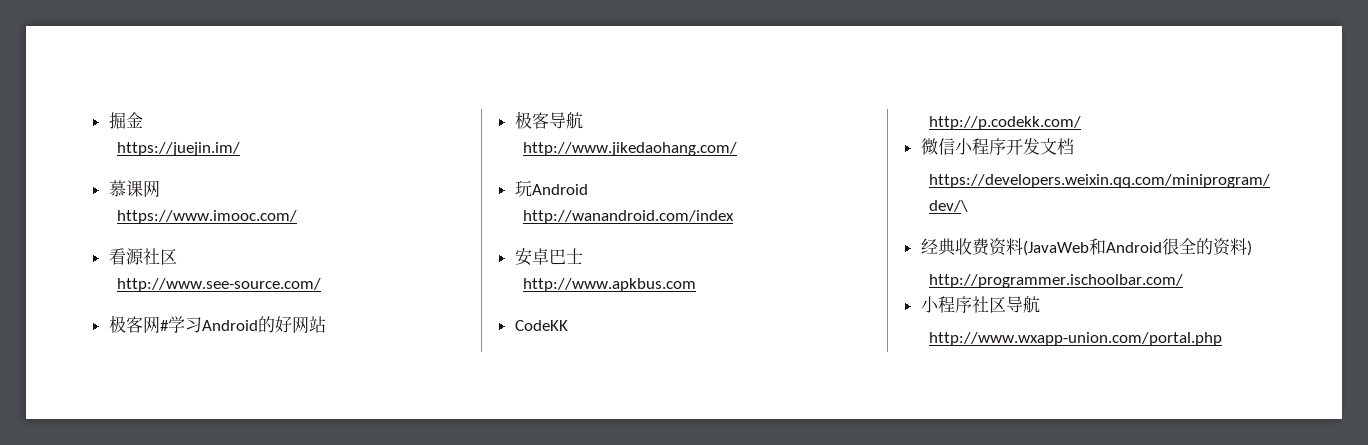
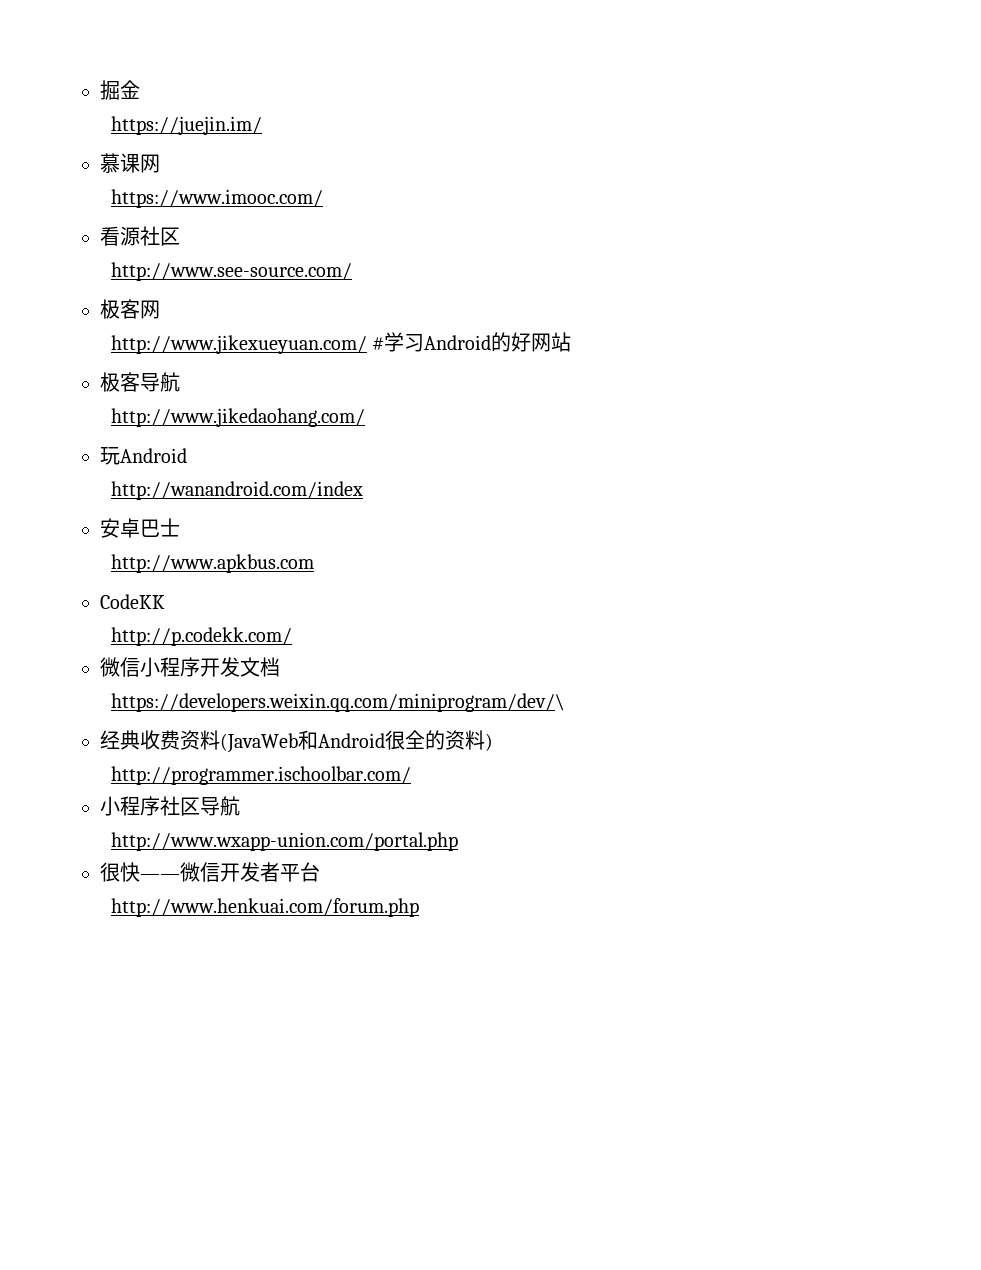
(160, 325) none -> [110,335,367,354] // http://www.jikexueyuan.com/
(1222, 339) none -> [100,862,320,882] [110,898,419,917] // 很快——微信开发者平台 // http://www.henkuai.com/forum.php

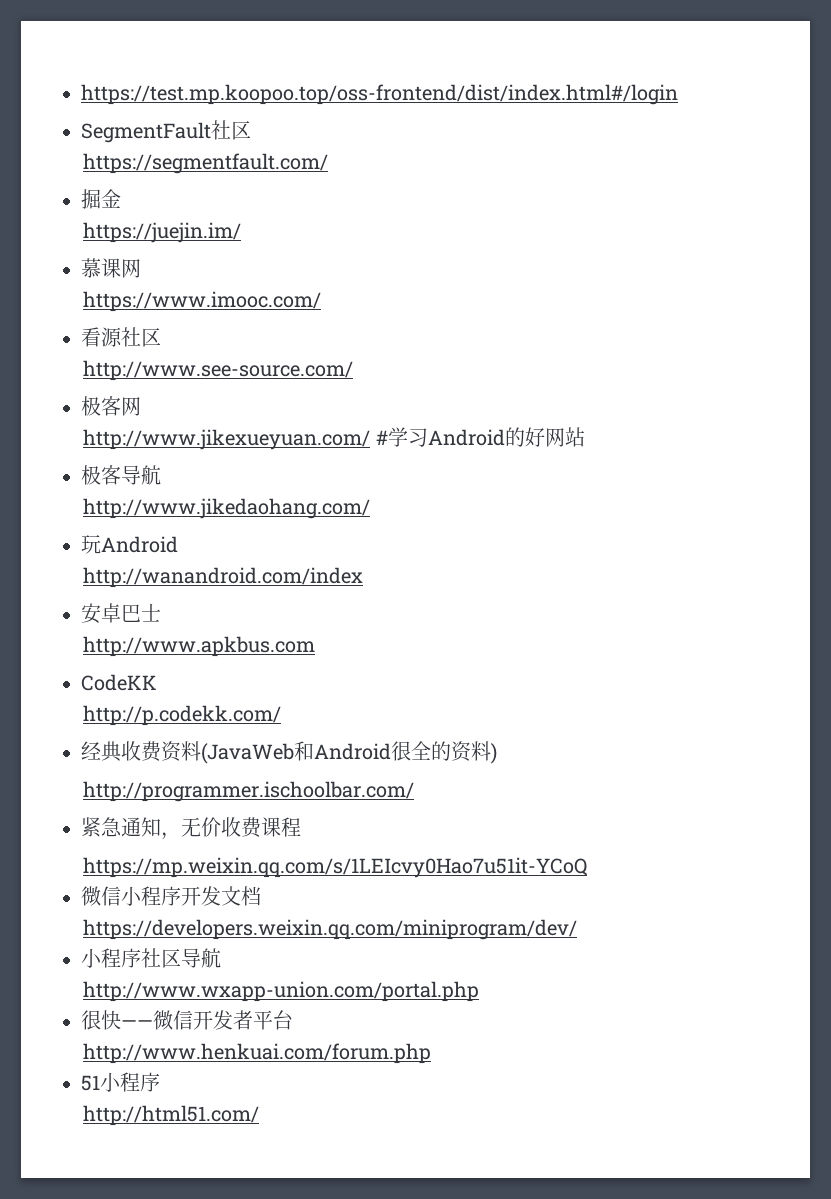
(100, 90) none -> [81,84,678,105] [81,120,251,143] [83,153,329,174] https://test.mp.koopoo.top/oss-frontend/dist/index.html#/login // SegmentFault社区 // https://segmentfault.com/ //
[100,657,280,677] [110,693,565,712] // 微信小程序开发文档 // https://developers.weixin.qq.com/miniprogram/dev/\ -> (282, 715) none
(411, 775) none -> [81,817,301,840] [83,857,589,878] [81,886,261,906] [83,919,578,940] // 紧急通知，无价收费课程 // https://mp.weixin.qq.com/s/1LEIcvy0Hao7u51it-YCoQ // 微信小程序开发文档 // https://developers.weixin.qq.com/miniprogram/dev/
(419, 907) none -> [81,1072,160,1092] [83,1105,260,1126] // 51小程序 // http://html51.com/

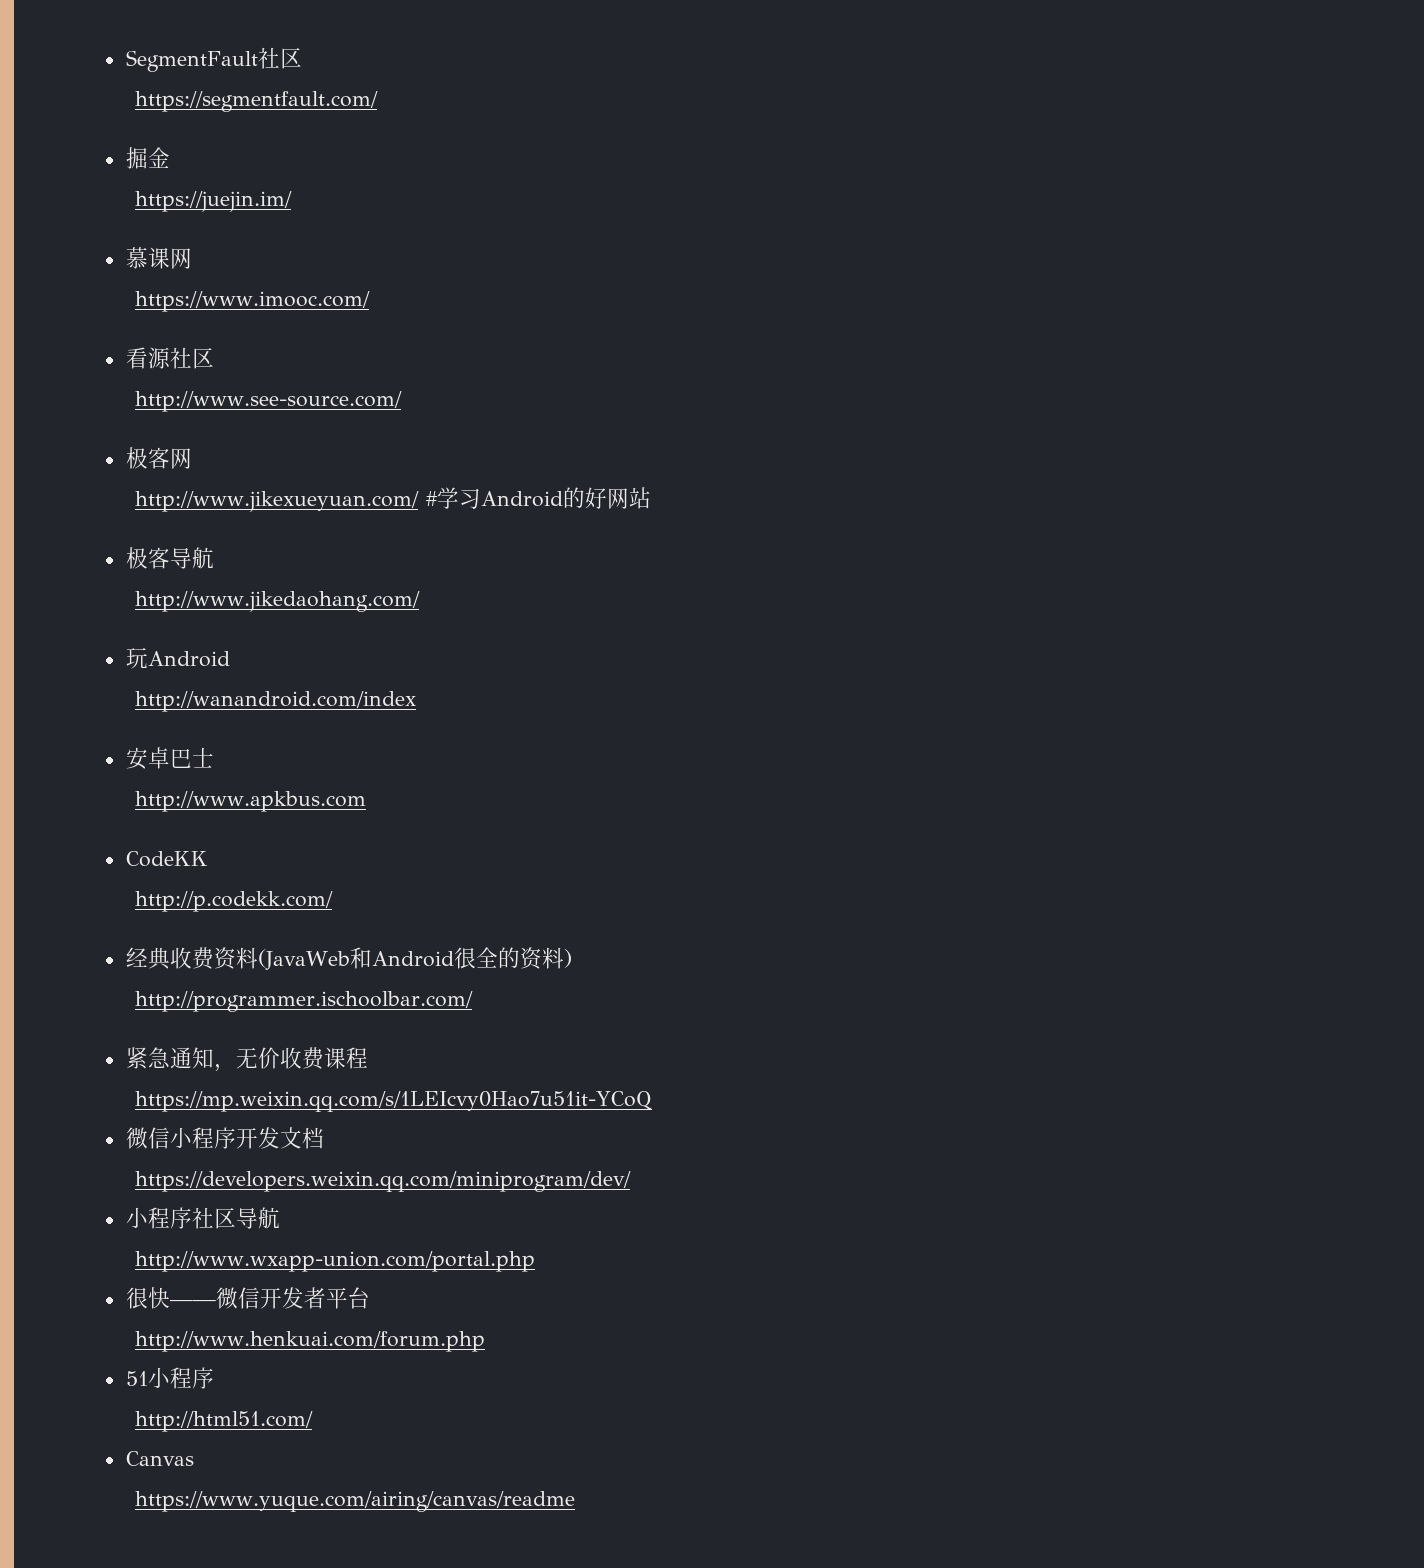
[81,84,678,105] https://test.mp.koopoo.top/oss-frontend/dist/index.html#/login // -> (125, 61) none
(260, 1115) none -> [125,1451,194,1466] [134,1491,575,1512] // Canvas // https://www.yuque.com/airing/canvas/readme

